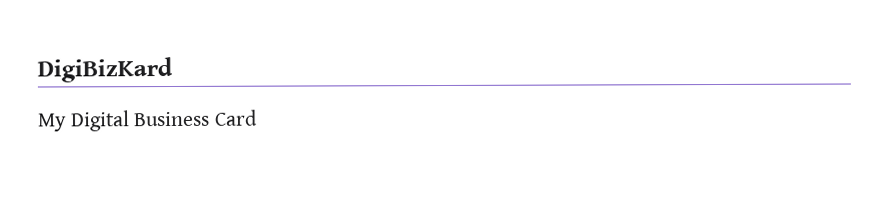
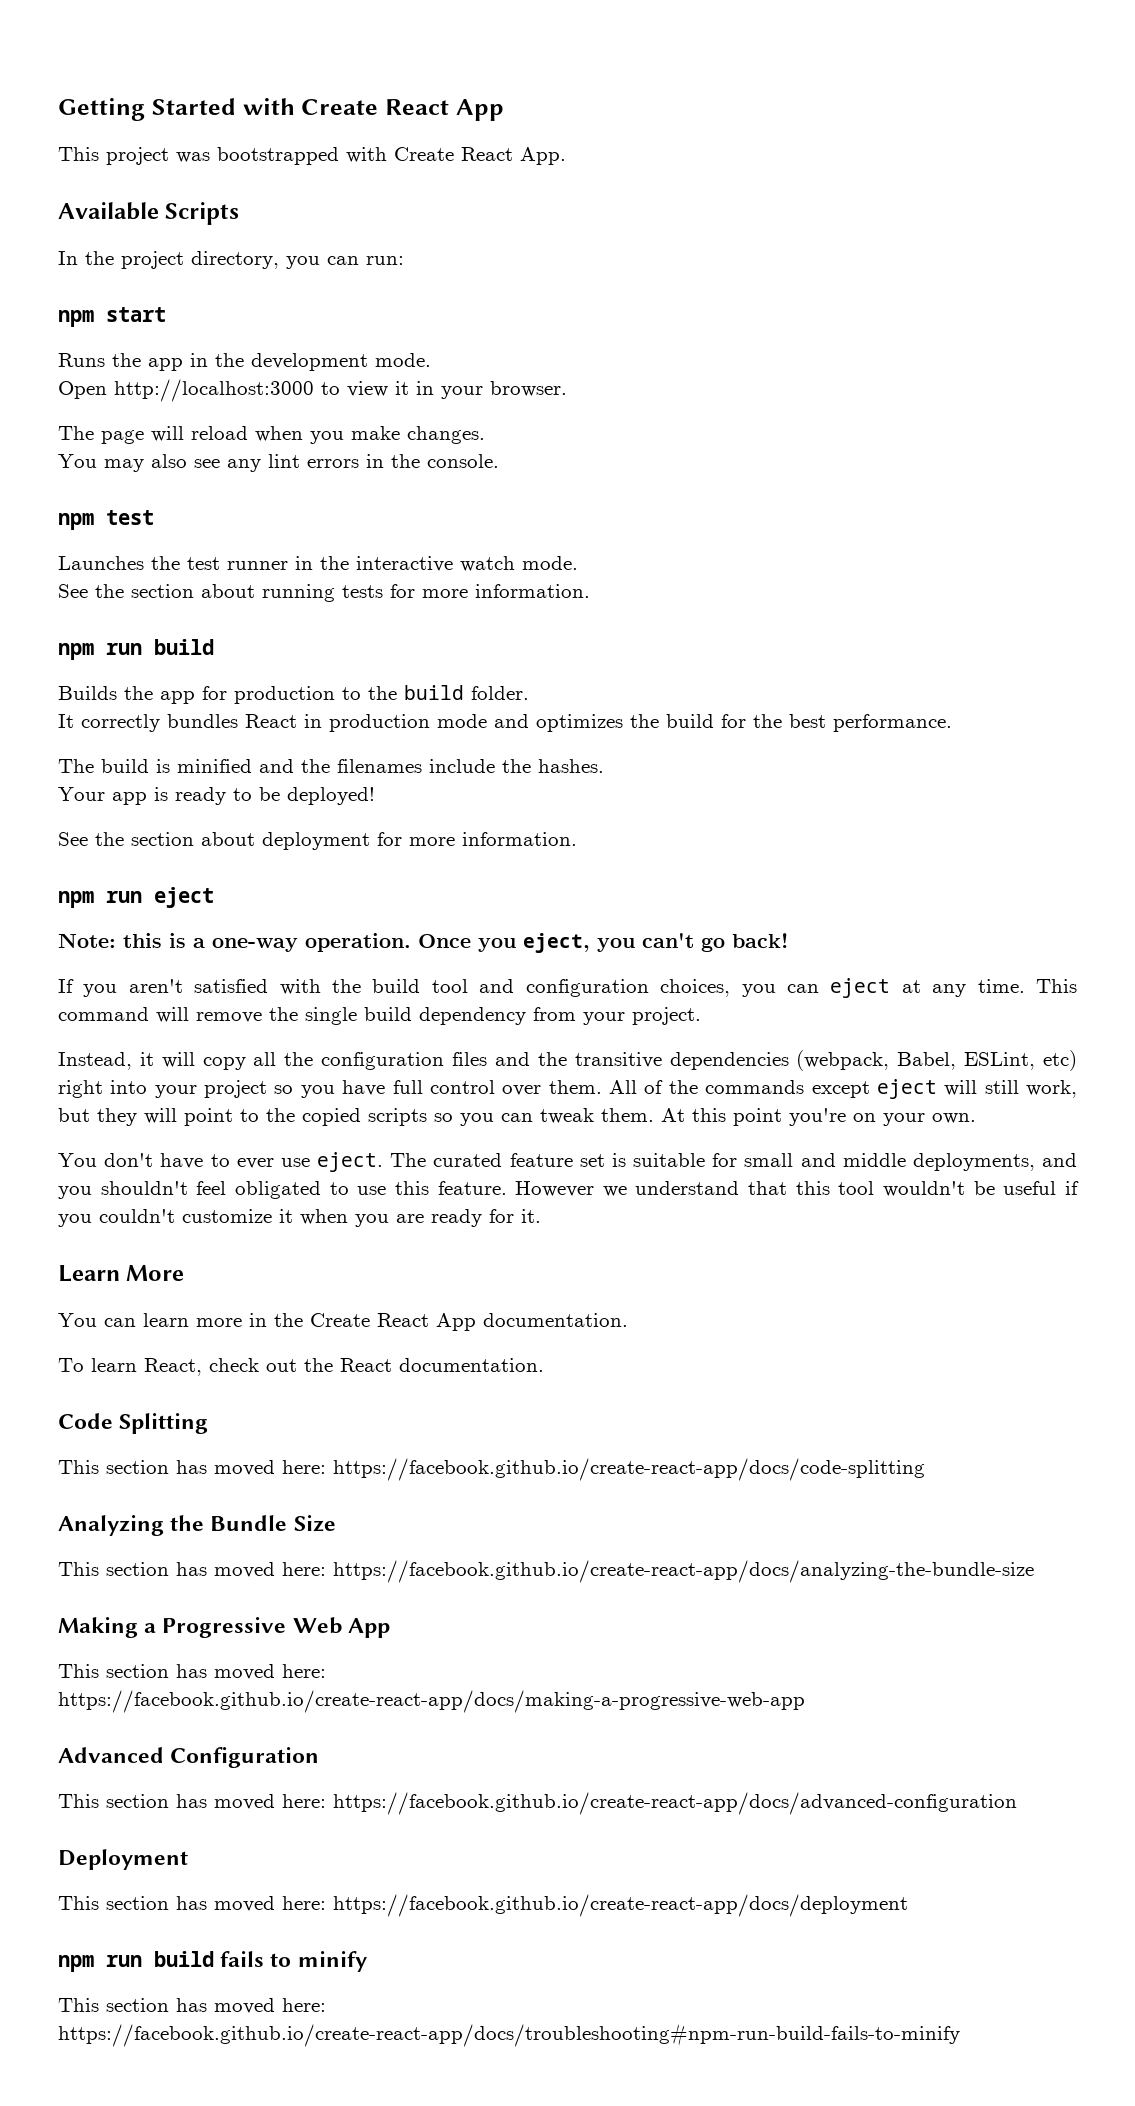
[37,56,173,83] [38,109,259,132] DigiBizKard // My Digital Business Card -> [58,98,504,121] [58,147,566,165] [58,202,240,225] [58,251,404,269] [58,307,166,327] [58,353,431,371] [58,379,567,402] [58,426,485,444] [58,454,499,472] [58,510,154,530] [58,556,578,572] [58,584,590,602] [58,639,214,660] [58,685,529,704] [58,714,952,732] [58,759,604,773] [58,787,375,805] [58,832,577,850] [58,887,214,908] [58,933,788,953] [58,978,1077,998] [58,1007,701,1025] [58,1050,1077,1071] [58,1079,1077,1099] [58,1108,976,1126] [58,1152,1077,1172] [58,1181,1079,1199] [58,1209,541,1227] [58,1265,185,1282] [58,1313,628,1331] [58,1358,544,1376] [58,1413,209,1434] [58,1458,925,1481] [58,1515,336,1536] [58,1560,1034,1583] [58,1617,390,1638] [58,1664,326,1680] [58,1690,805,1713] [58,1747,320,1768] [58,1792,1017,1815] [58,1849,188,1870] [58,1894,908,1917] [58,1951,367,1972] [58,1998,326,2014] [58,2023,960,2047] Getting Started with Create React App // This project was bootstrapped with Create React App. // Available Scripts // In the project directory, you can run: // npm start // Runs the app in the development mode. // Open http://localhost:3000 to view it in your browser. // The page will reload when you make changes. // You may also see any lint errors in the console. // npm test // Launches the test runner in the interactive watch mode. // See the section about running tests for more information. // npm run build // Builds the app for production to the build folder. // It correctly bundles React in production mode and optimizes the build for the best performance. // The build is minified and the filenames include the hashes. // Your app is ready to be deployed! // See the section about deployment for more information. // npm run eject // Note: this is a one-way operation. Once you eject, you can't go back! // If you aren't satisfied with the build tool and configuration choices, you can eject at any time. This command will remove the single build dependency from your project. // Instead, it will copy all the configuration files and the transitive dependencies (webpack, Babel, ESLint, etc) right into your project so you have full control over them. All of the commands except eject will still work, but they will point to the copied scripts so you can tweak them. At this point you're on your own. // You don't have to ever use eject. The curated feature set is suitable for small and middle deployments, and you shouldn't feel obligated to use this feature. However we understand that this tool wouldn't be useful if you couldn't customize it when you are ready for it. // Learn More // You can learn more in the Create React App documentation. // To learn React, check out the React documentation. // Code Splitting // This section has moved here: https://facebook.github.io/create-react-app/docs/code-splitting // Analyzing the Bundle Size // This section has moved here: https://facebook.github.io/create-react-app/docs/analyzing-the-bundle-size // Making a Progressive Web App // This section has moved here: https://facebook.github.io/create-react-app/docs/making-a-progressive-web-app // Advanced Configuration // This section has moved here: https://facebook.github.io/create-react-app/docs/advanced-configuration // Deployment // This section has moved here: https://facebook.github.io/create-react-app/docs/deployment // npm run build fails to minify // This section has moved here: https://facebook.github.io/create-react-app/docs/troubleshooting#npm-run-build-fails-to-minify

